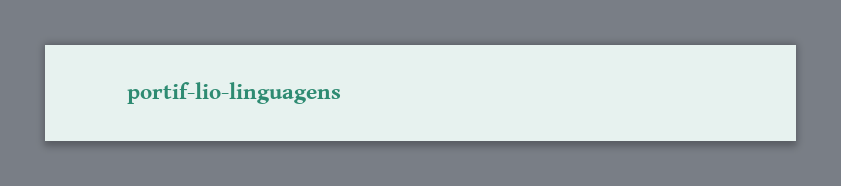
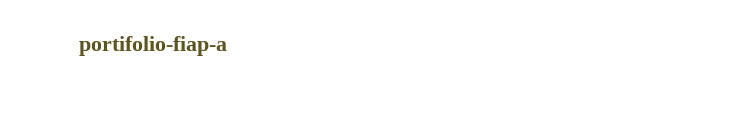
[127,82,341,104] portif-lio-linguagens -> [79,36,227,56] portifolio-fiap-a

